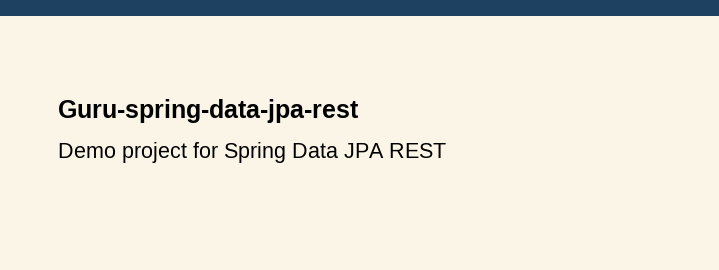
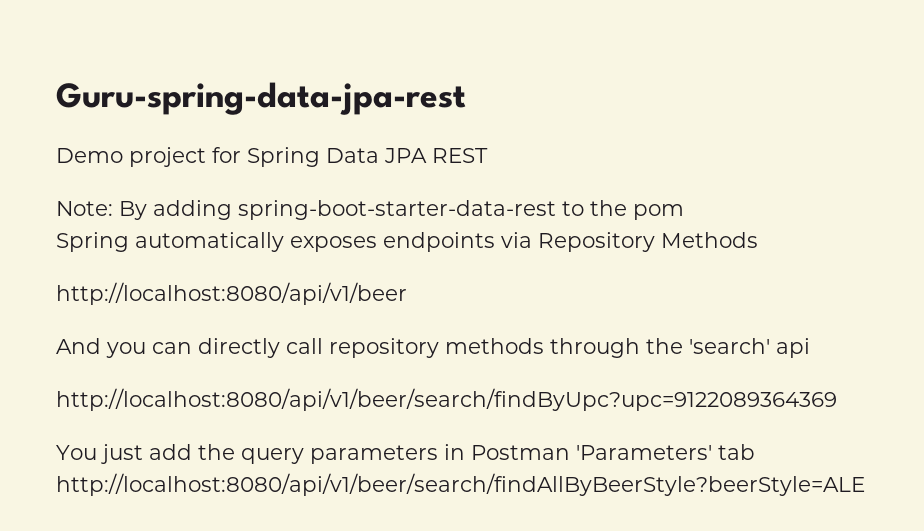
(446, 150) none -> [56,200,684,220] [56,232,758,252] [56,282,407,305] [56,338,810,358] [56,388,837,411] [56,444,755,464] [56,473,865,496] // Note: By adding spring-boot-starter-data-rest to the pom // Spring automatically exposes endpoints via Repository Methods // http://localhost:8080/api/v1/beer // And you can directly call repository methods through the 'search' api // http://localhost:8080/api/v1/beer/search/findByUpc?upc=9122089364369 // You just add the query parameters in Postman 'Parameters' tab http://localhost:8080/api/v1/beer/search/findAllByBeerStyle?beerStyle=ALE

